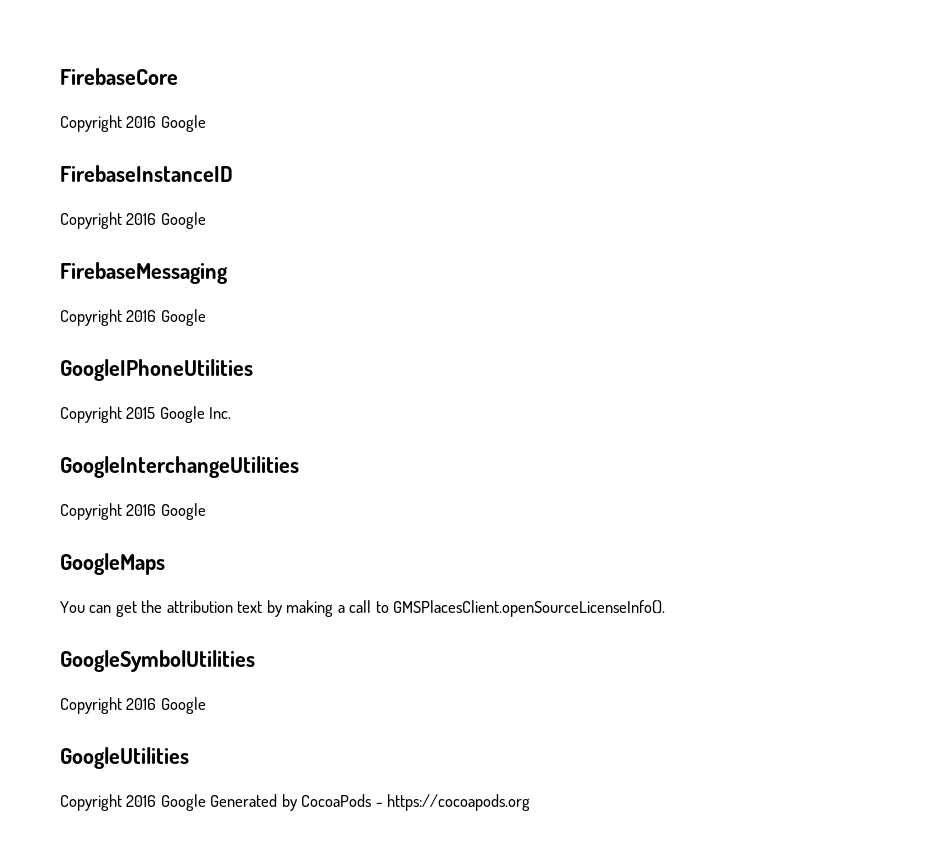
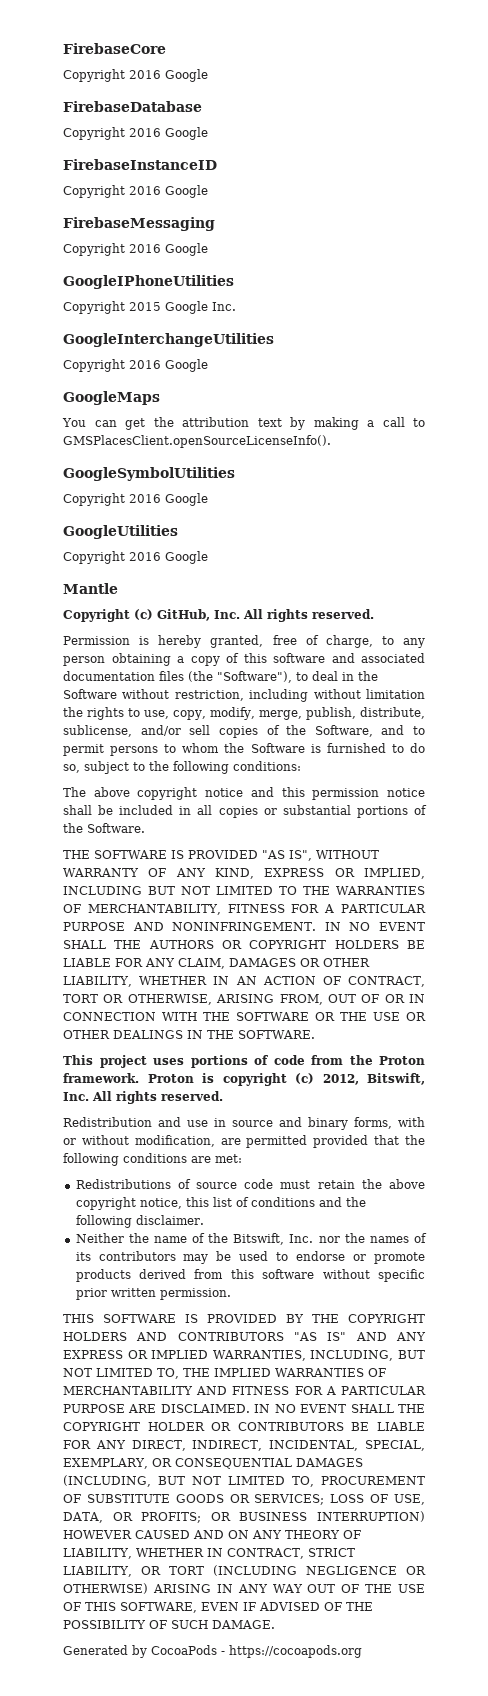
(206, 123) none -> [63,101,202,112] [63,127,208,140] // FirebaseDatabase // Copyright 2016 Google
(206, 802) none -> [63,583,118,594] [63,609,374,622] [63,635,425,648] [63,653,425,666] [63,671,378,683] [63,689,425,702] [63,707,425,720] [63,725,425,738] [63,743,425,756] [63,761,301,774] [63,787,426,800] [63,805,427,818] [63,823,145,833] [63,850,379,861] [63,868,425,879] [63,886,425,895] [63,904,427,915] [63,922,425,931] [63,940,425,949] [63,958,370,969] [63,976,426,987] [63,994,425,1005] [63,1012,426,1021] [63,1030,315,1039] [63,1055,425,1068] [63,1073,425,1086] [63,1091,223,1104] [63,1117,425,1130] [63,1135,425,1148] [63,1153,242,1166] [75,1179,425,1189] [75,1197,366,1210] [75,1215,204,1228] [75,1233,427,1245] [75,1251,425,1264] [75,1269,425,1282] [75,1288,231,1300] [63,1314,425,1323] [63,1332,426,1341] [63,1350,425,1361] [63,1368,386,1379] [63,1386,427,1395] [63,1404,425,1413] [63,1422,425,1431] [63,1440,425,1451] [63,1458,363,1469] [63,1475,425,1487] [63,1494,425,1505] [63,1511,425,1523] [63,1530,361,1539] [63,1548,355,1559] [63,1565,427,1577] [63,1583,425,1594] [63,1602,373,1613] [63,1620,275,1629] // Mantle // Copyright (c) GitHub, Inc. All rights reserved. // Permission is hereby granted, free of charge, to any person obtaining a copy of this software and associated documentation files (the "Software"), to deal in the Software without restriction, including without limitation the rights to use, copy, modify, merge, publish, distribute, sublicense, and/or sell copies of the Software, and to permit persons to whom the Software is furnished to do so, subject to the following conditions: // The above copyright notice and this permission notice shall be included in all copies or substantial portions of the Software. // THE SOFTWARE IS PROVIDED "AS IS", WITHOUT WARRANTY OF ANY KIND, EXPRESS OR IMPLIED, INCLUDING BUT NOT LIMITED TO THE WARRANTIES OF MERCHANTABILITY, FITNESS FOR A PARTICULAR PURPOSE AND NONINFRINGEMENT. IN NO EVENT SHALL THE AUTHORS OR COPYRIGHT HOLDERS BE LIABLE FOR ANY CLAIM, DAMAGES OR OTHER LIABILITY, WHETHER IN AN ACTION OF CONTRACT, TORT OR OTHERWISE, ARISING FROM, OUT OF OR IN CONNECTION WITH THE SOFTWARE OR THE USE OR OTHER DEALINGS IN THE SOFTWARE. // This project uses portions of code from the Proton framework. Proton is copyright (c) 2012, Bitswift, Inc. All rights reserved. // Redistribution and use in source and binary forms, with or without modification, are permitted provided that the following conditions are met: // Redistributions of source code must retain the above copyright notice, this list of conditions and the following disclaimer. // Neither the name of the Bitswift, Inc. nor the names of its contributors may be used to endorse or promote products derived from this software without specific prior written permission. // THIS SOFTWARE IS PROVIDED BY THE COPYRIGHT HOLDERS AND CONTRIBUTORS "AS IS" AND ANY EXPRESS OR IMPLIED WARRANTIES, INCLUDING, BUT NOT LIMITED TO, THE IMPLIED WARRANTIES OF MERCHANTABILITY AND FITNESS FOR A PARTICULAR PURPOSE ARE DISCLAIMED. IN NO EVENT SHALL THE COPYRIGHT HOLDER OR CONTRIBUTORS BE LIABLE FOR ANY DIRECT, INDIRECT, INCIDENTAL, SPECIAL, EXEMPLARY, OR CONSEQUENTIAL DAMAGES (INCLUDING, BUT NOT LIMITED TO, PROCUREMENT OF SUBSTITUTE GOODS OR SERVICES; LOSS OF USE, DATA, OR PROFITS; OR BUSINESS INTERRUPTION) HOWEVER CAUSED AND ON ANY THEORY OF LIABILITY, WHETHER IN CONTRACT, STRICT LIABILITY, OR TORT (INCLUDING NEGLIGENCE OR OTHERWISE) ARISING IN ANY WAY OUT OF THE USE OF THIS SOFTWARE, EVEN IF ADVISED OF THE POSSIBILITY OF SUCH DAMAGE. //

